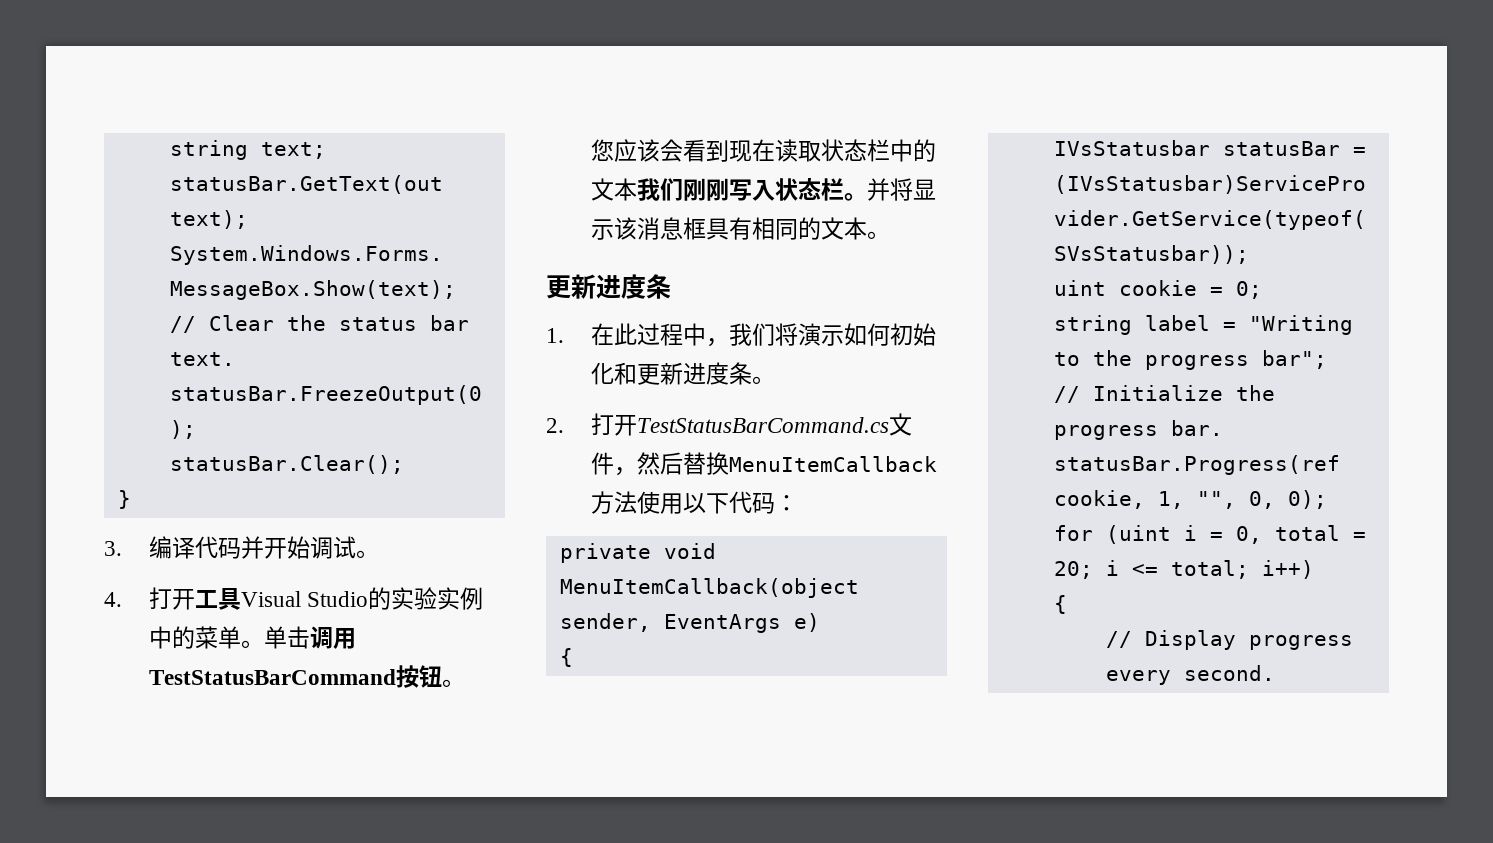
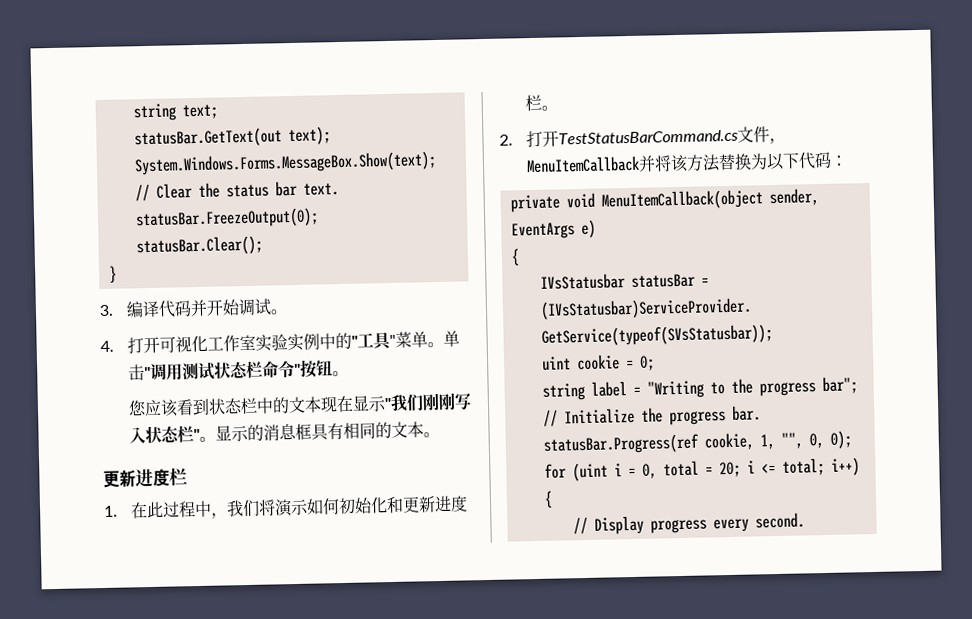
[194,587,483,610] [148,626,356,649] [148,669,396,685] 工具Visual Studio的实验实例中的菜单。单击调用TestStatusBarCommand -> [158,330,460,353] [127,359,301,381] 可视化工作室实验实例中的"工具"菜单。单击"调用测试状态栏命令"
[659,139,821,162] 会看到现在读取 -> [175,398,210,416] 看到
(637, 189) none -> [319,395,392,413] 现在显示"
[843,178,936,201] [590,217,637,240] 。并将显示该 -> [192,424,264,442] "。显示的
[646,274,671,299] 条 -> [169,467,188,486] 栏
[728,362,752,385] 条 -> [524,94,542,112] 栏
[636,452,937,475] [590,491,683,514] 然后替换MenuItemCallback方法使用 -> [525,153,768,174] MenuItemCallback并将该方法替换为

